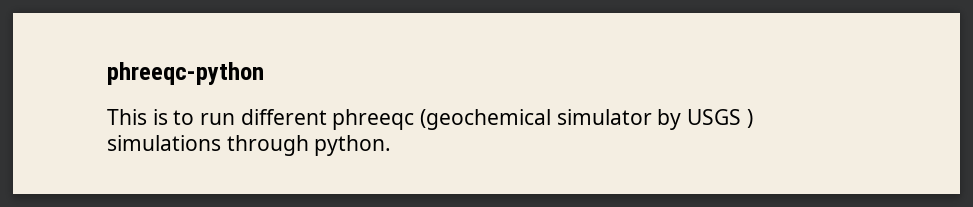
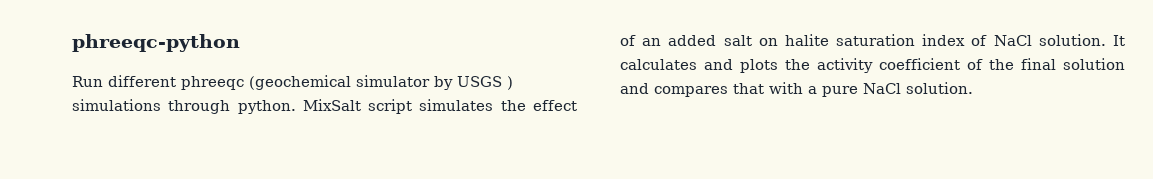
[107,109,236,125] This is to run -> [72,76,103,87] Run
(392, 145) none -> [302,99,577,114] [620,34,1125,46] [620,58,1125,73] [620,82,973,97] MixSalt script simulates the effect of an added salt on halite saturation index of NaCl solution. It calculates and plots the activity coefficient of the final solution and compares that with a pure NaCl solution.

